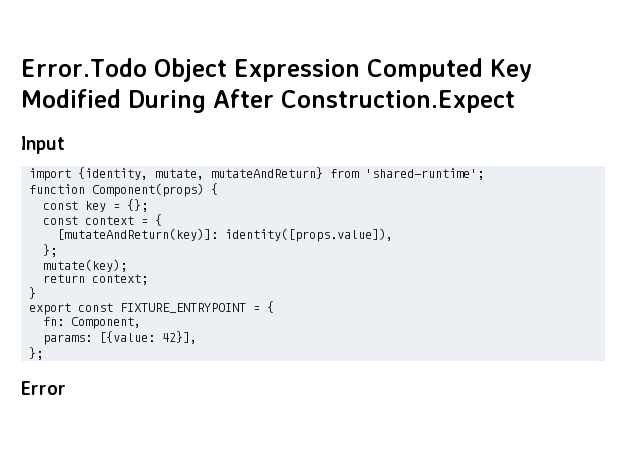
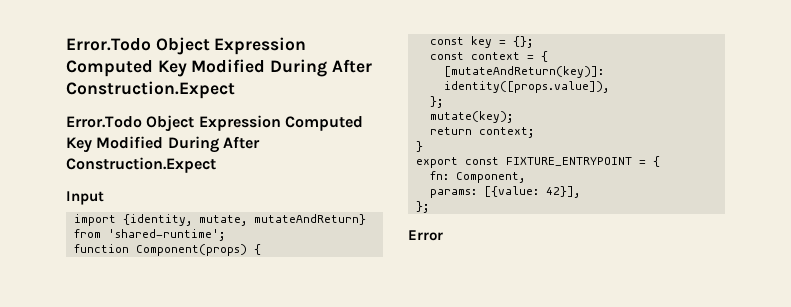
[21,58,532,82] [21,89,515,113] Error.Todo Object Expression Computed Key Modified During After Construction.Expect -> [66,37,307,55] [66,59,372,77] [66,81,235,99] [66,115,363,132] [66,136,260,153] [66,157,216,173] Error.Todo Object Expression Computed Key Modified During After Construction.Expect // Error.Todo Object Expression Computed Key Modified During After Construction.Expect

